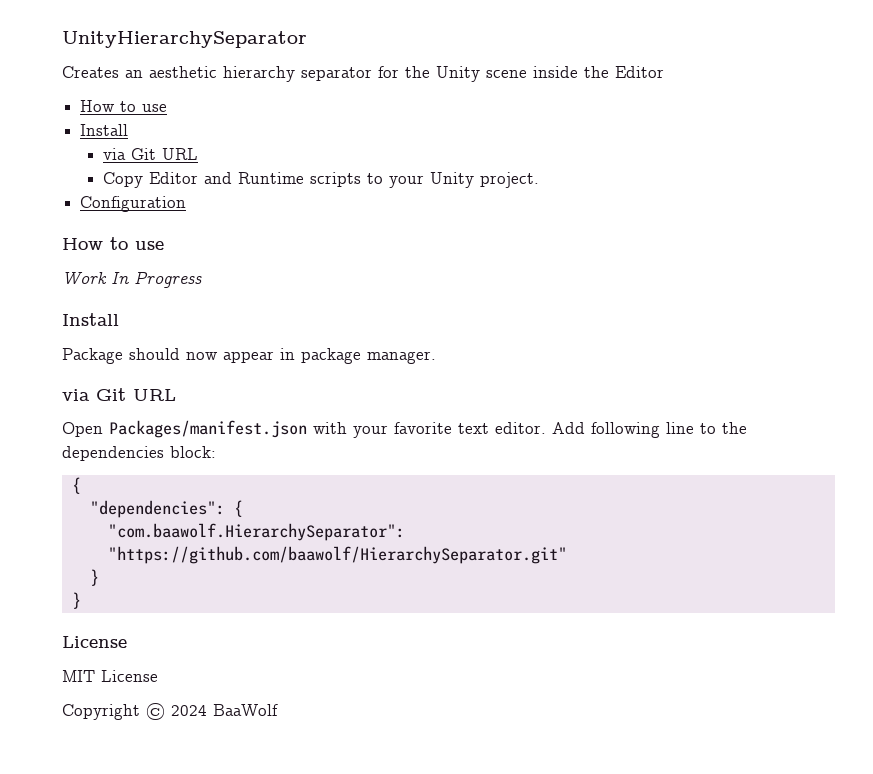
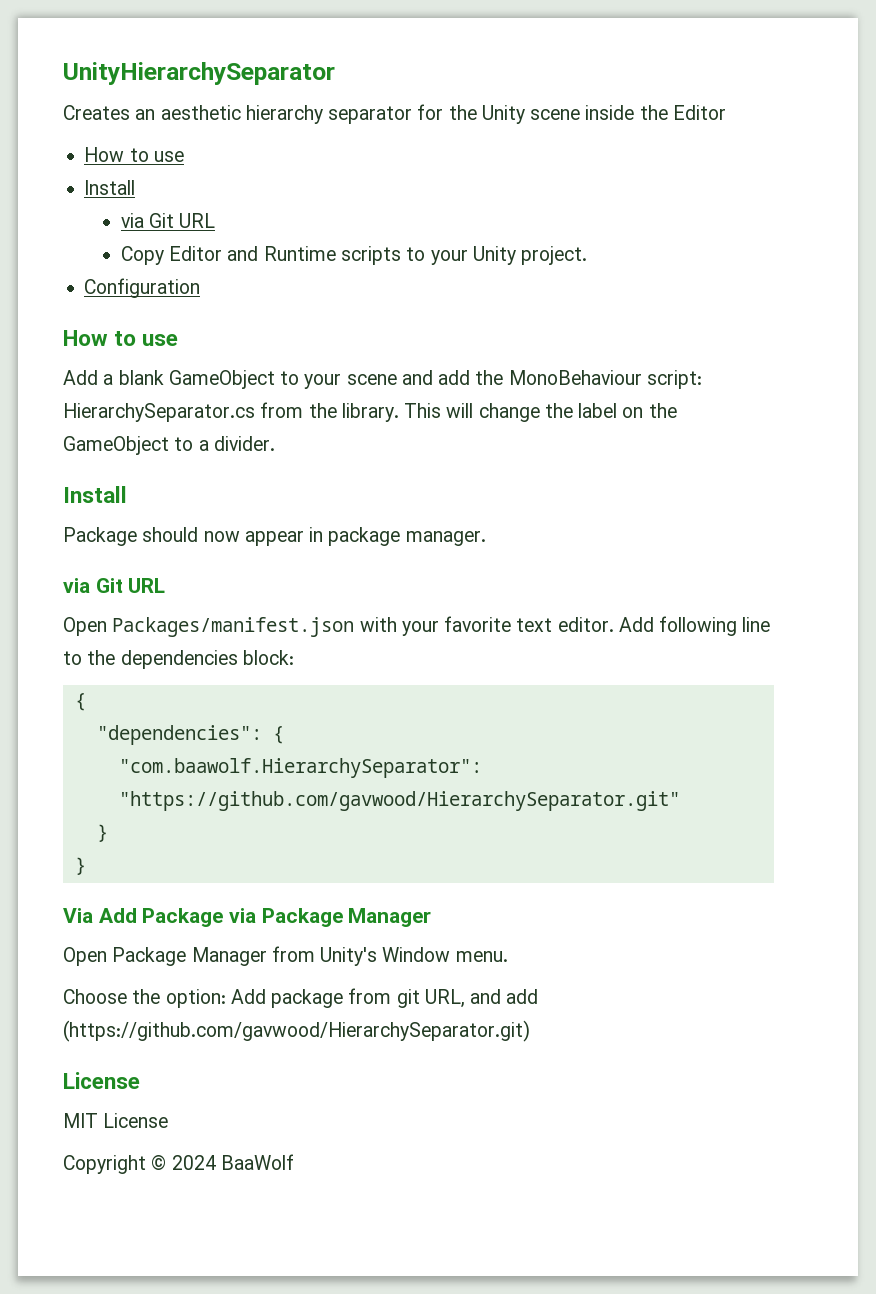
[62,271,202,288] Work In Progress -> [63,370,702,389] [63,402,677,422] [63,436,275,455] Add a blank GameObject to your scene and add the MonoBehaviour script: HierarchySeparator.cs from the library. This will change the label on the GameObject to a divider.
[107,546,567,564] "https://github.com/baawolf/HierarchySeparator.git" -> [118,791,680,811] "https://github.com/gavwood/HierarchySeparator.git"
(81, 600) none -> [63,908,432,927] [63,946,508,966] [63,988,539,1008] [63,1020,530,1042] // Via Add Package via Package Manager // Open Package Manager from Unity's Window menu. // Choose the option: Add package from git URL, and add (https://github.com/gavwood/HierarchySeparator.git)

